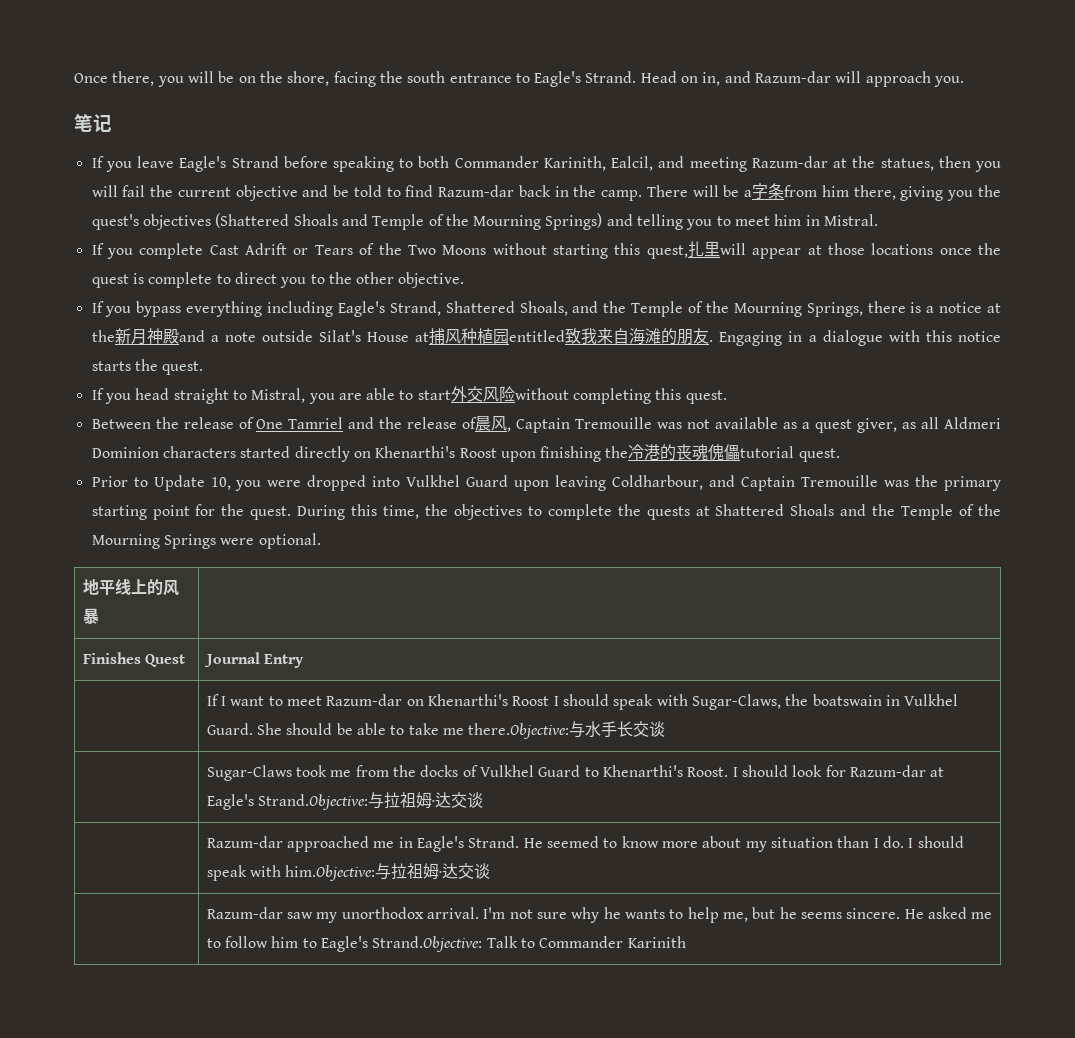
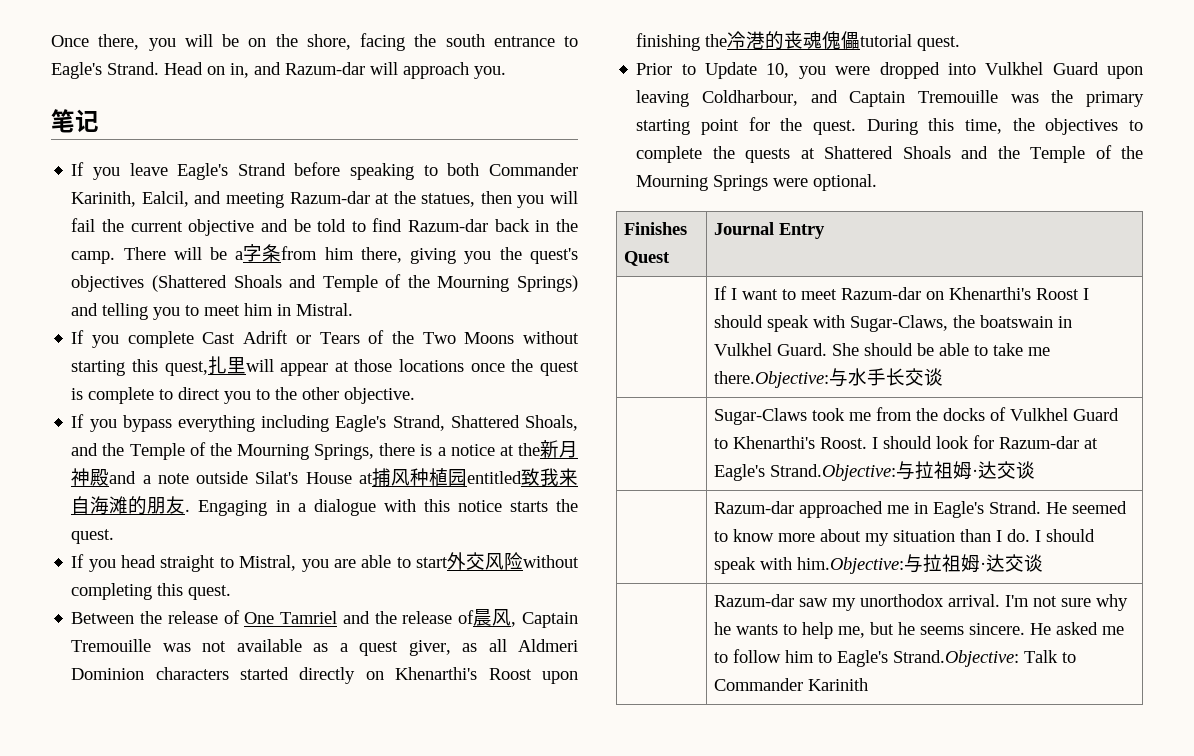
[82,578,179,596] [82,608,99,624] // 地平线上的风暴 | -> (878, 182) none

